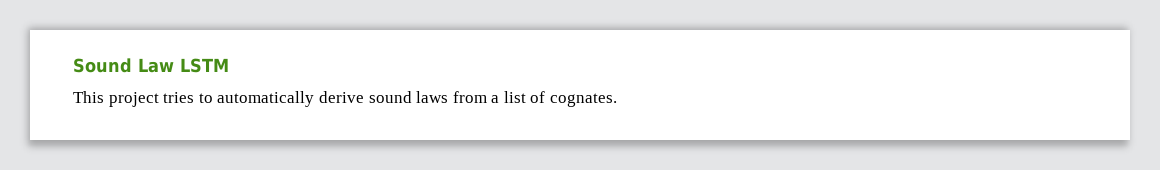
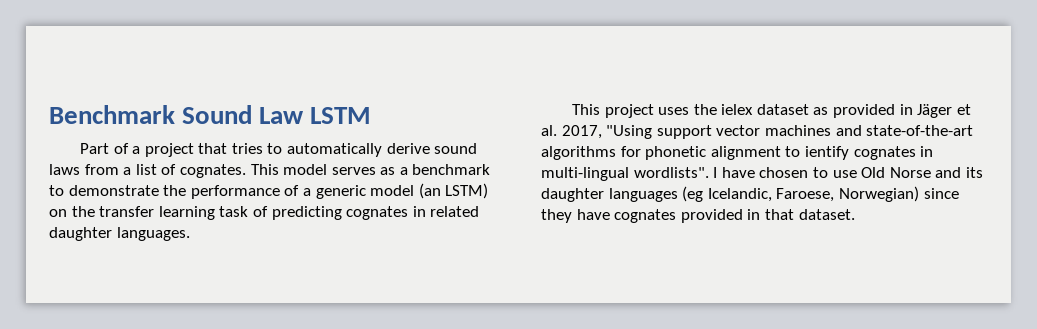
(73, 65) none -> [49,105,175,124] Benchmark
[73,91,159,107] This project -> [79,143,228,157] Part of a project that
(618, 100) none -> [250,164,491,175] [49,183,489,199] [49,206,480,220] [49,227,190,241] [571,104,971,118] [541,125,974,139] [541,146,934,160] [541,167,983,181] [541,186,959,202] [541,209,855,223] This model serves as a benchmark to demonstrate the performance of a generic model (an LSTM) on the transfer learning task of predicting cognates in related daughter languages. // This project uses the ielex dataset as provided in Jäger et al. 2017, "Using support vector machines and state-of-the-art algorithms for phonetic alignment to ientify cognates in multi-lingual wordlists". I have chosen to use Old Norse and its daughter languages (eg Icelandic, Faroese, Norwegian) since they have cognates provided in that dataset.

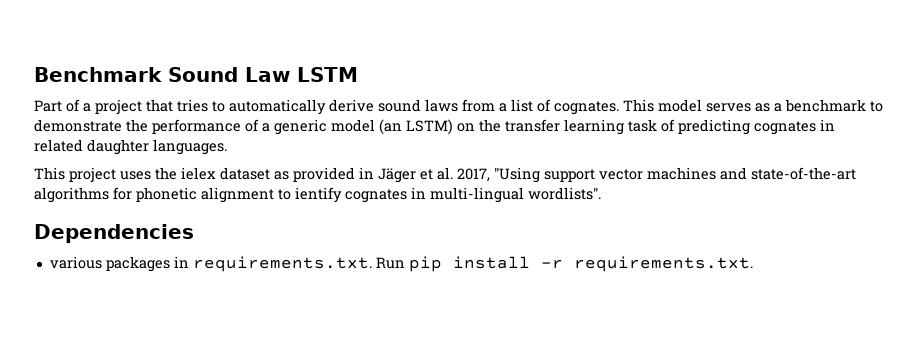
[713,167,983,178] [541,186,959,202] [541,209,855,223] I have chosen to use Old Norse and its daughter languages (eg Icelandic, Faroese, Norwegian) since they have cognates provided in that dataset. -> [34,224,194,243] [49,256,753,272] // Dependencies // various packages in requirements.txt. Run pip install -r requirements.txt.

